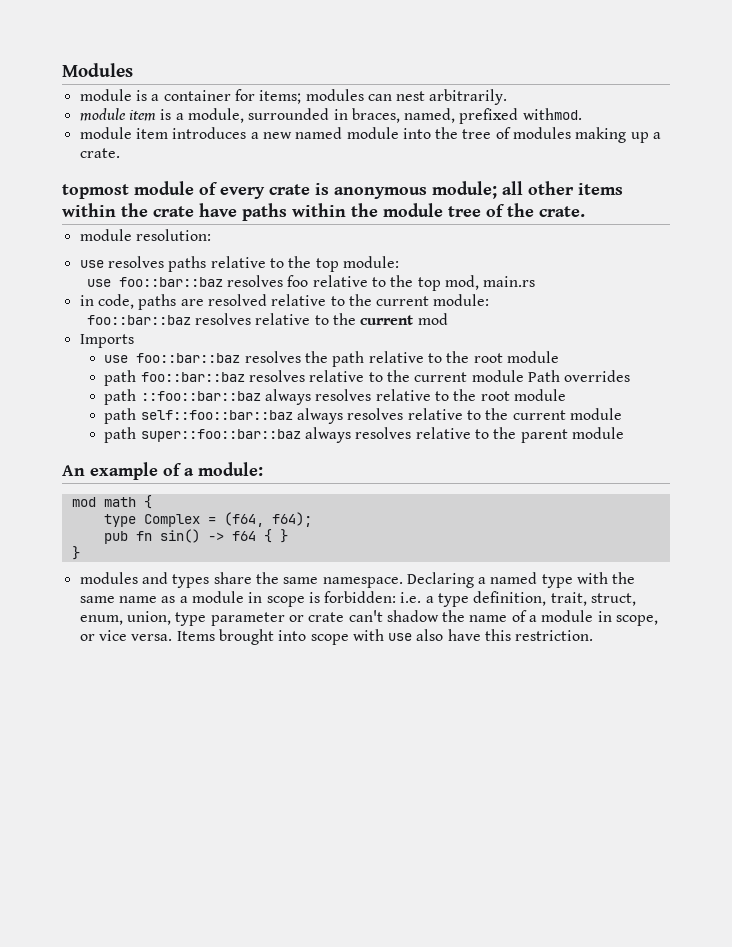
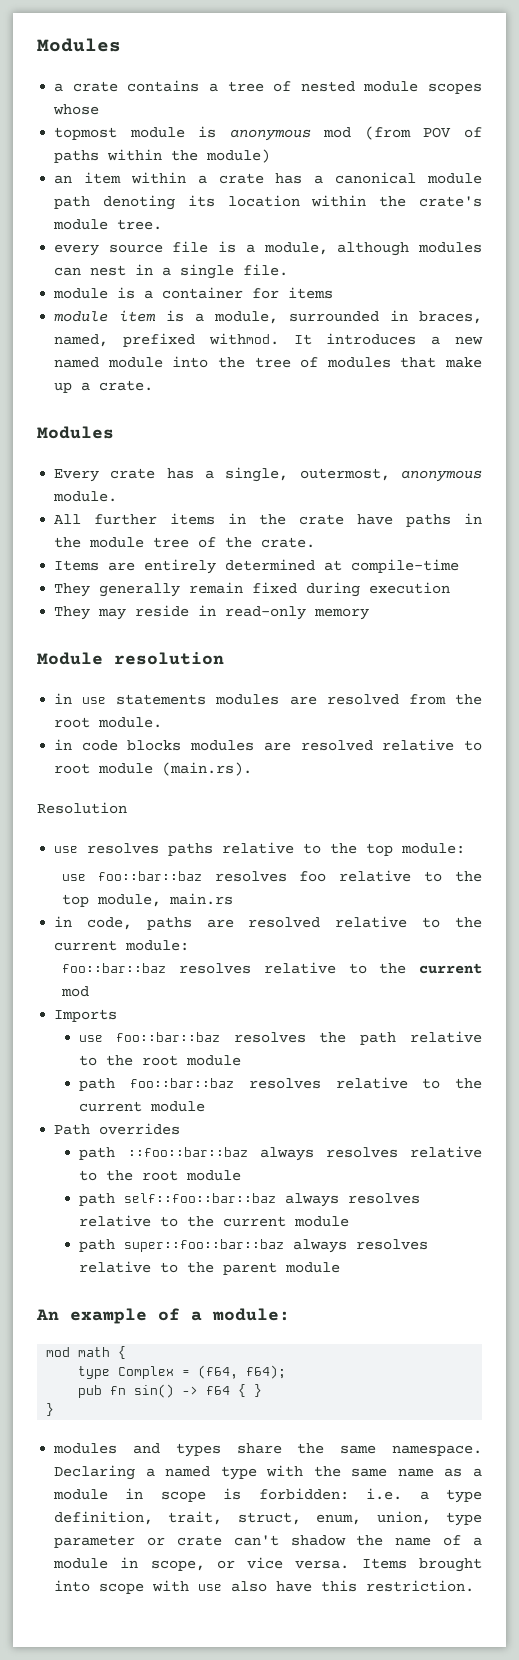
[62,63,133,77] Modules -> [37,38,121,52] [54,80,482,94] [53,104,100,115] [54,126,482,141] [54,149,271,163] [54,172,482,184] [54,195,482,210] [53,219,163,230] [54,241,482,256] [54,264,289,279] Modules // a crate contains a tree of nested module scopes whose // topmost module is anonymous mod (from POV of paths within the module) // an item within a crate has a canonical module path denoting its location within the crate's module tree. // every source file is a module, although modules can nest in a single file.
[259,89,508,105] items; modules can nest arbitrarily. -> [288,287,334,299] items
[79,127,168,139] // module item -> [293,334,312,345] It
[575,127,627,143] making -> [400,357,482,368] that make
[62,181,623,199] [62,203,116,217] topmost module of every crate is anonymous module; all other items within -> [37,426,114,439] [54,467,482,482] [53,491,118,502] [54,513,247,525] Modules // Every crate has a single, outermost, anonymous module. // All further items in
[292,203,346,217] within -> [463,513,482,524] in
[79,229,211,241] module resolution: -> [54,559,460,574] [54,582,451,597] [54,605,370,620] [37,652,224,665] [54,693,482,705] [54,717,163,728] [54,739,482,751] [54,762,253,776] [37,802,127,814] Items are entirely determined at compile-time // They generally remain fixed during execution // They may reside in read-only memory // Module resolution // in use statements modules are resolved from the root module. // in code blocks modules are resolved relative to root module (main.rs). // Resolution
[444,275,479,290] mod, -> [97,894,162,907] module,
(524, 376) none -> (206, 1106) //

